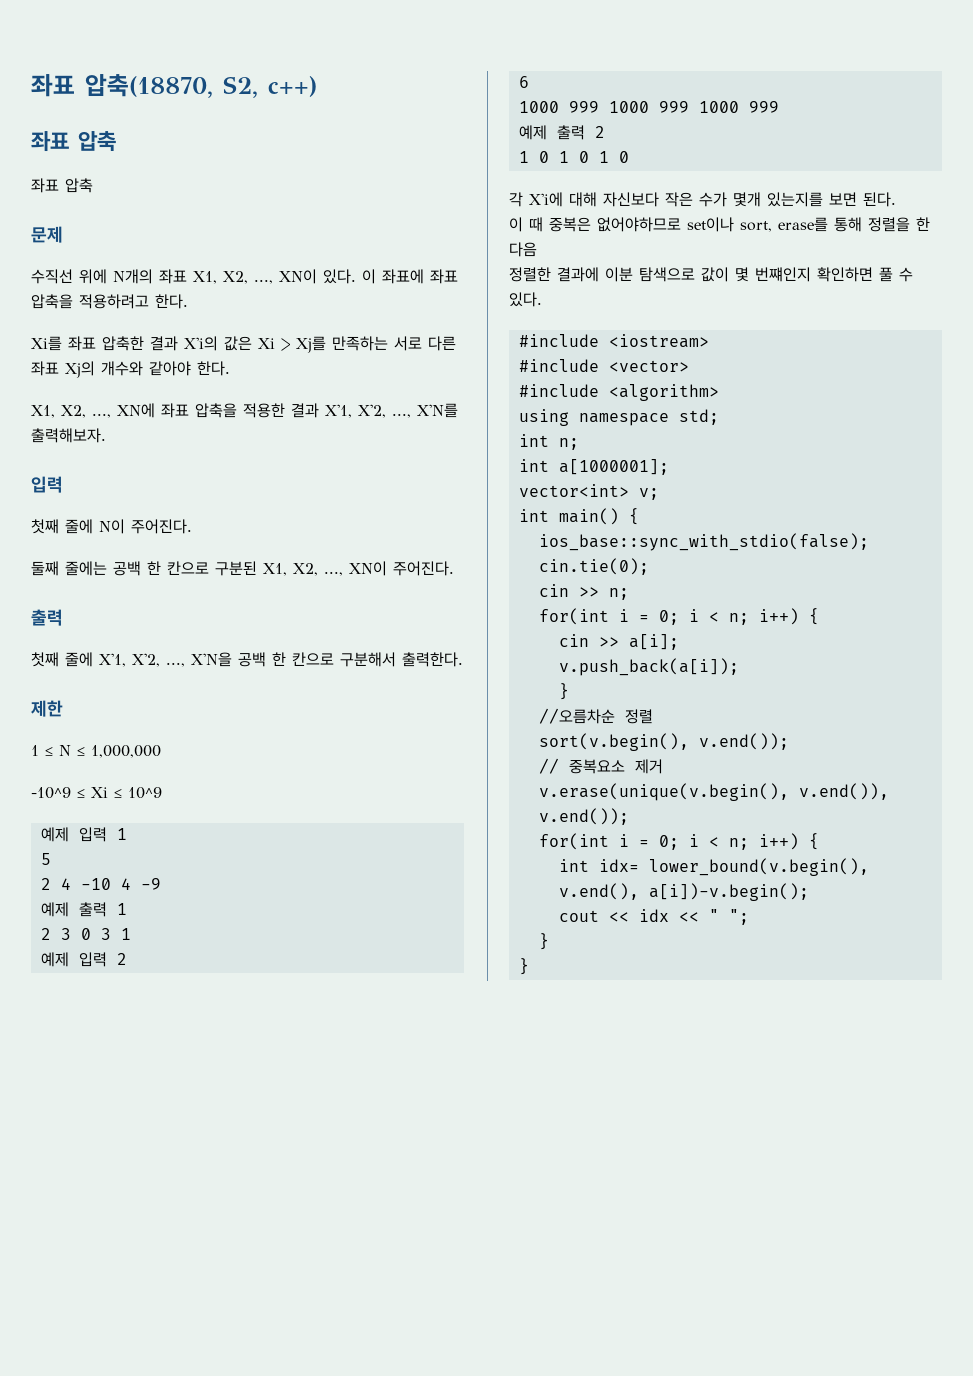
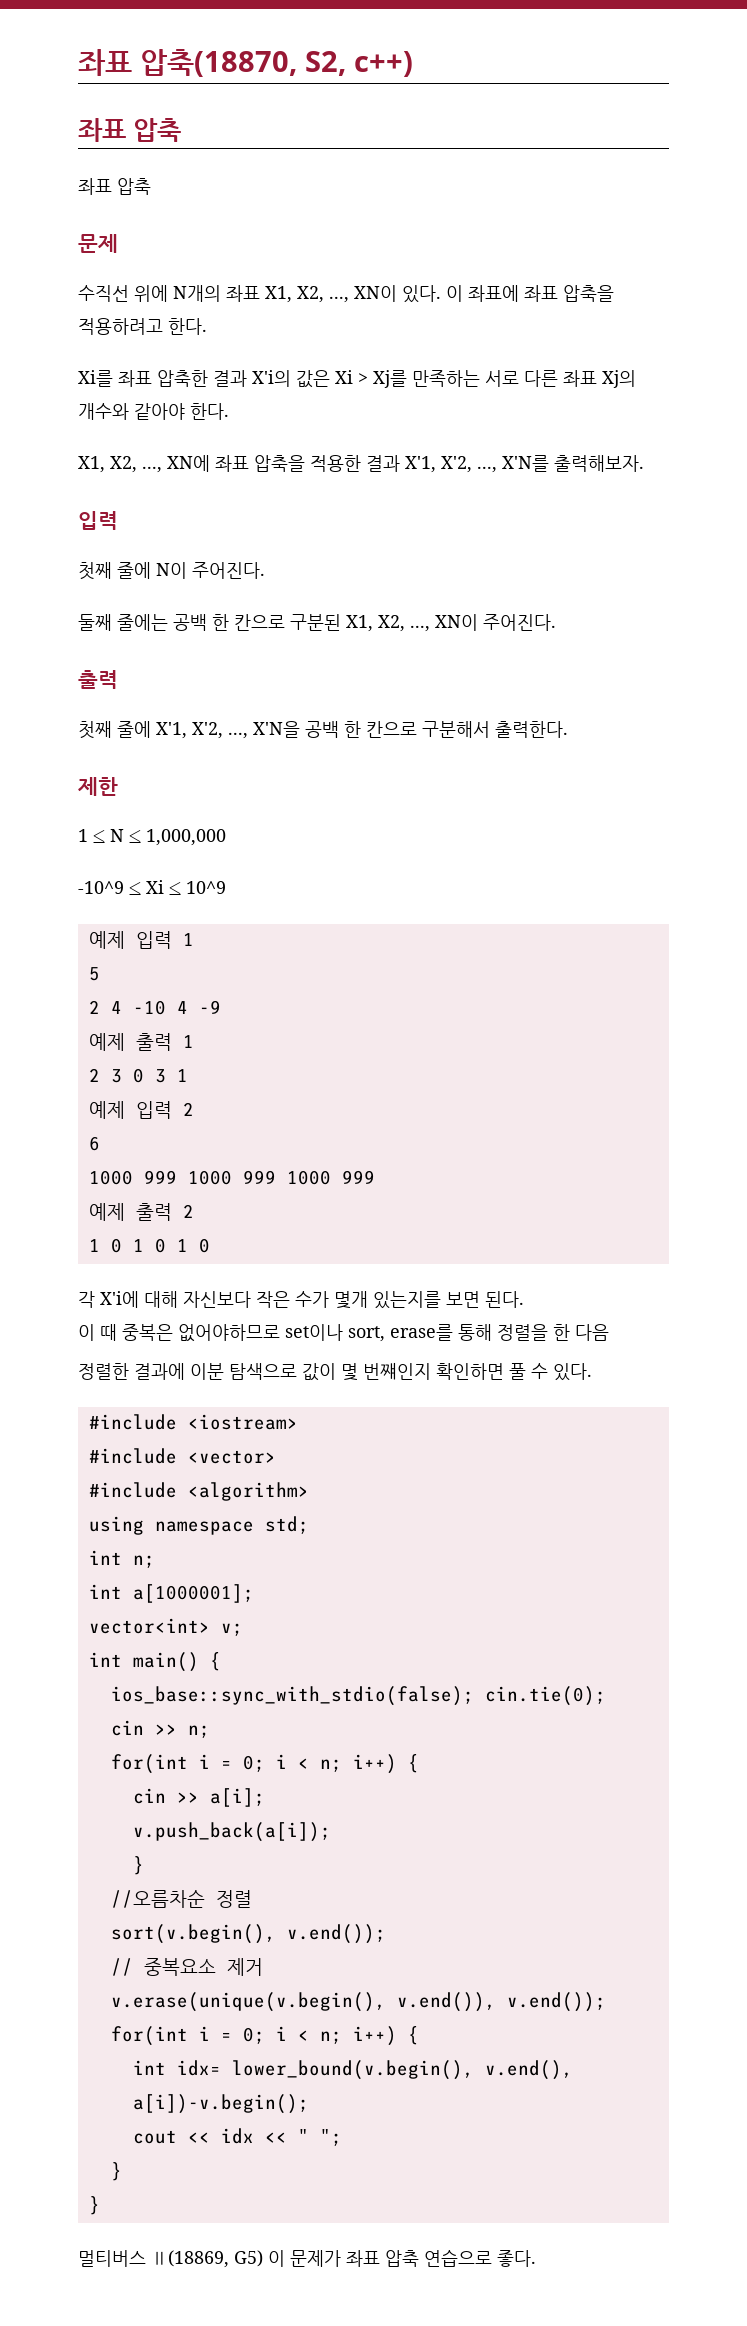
(529, 966) none -> [78,2249,536,2268] // 멀티버스 Ⅱ(18869, G5) 이 문제가 좌표 압축 연습으로 좋다.

